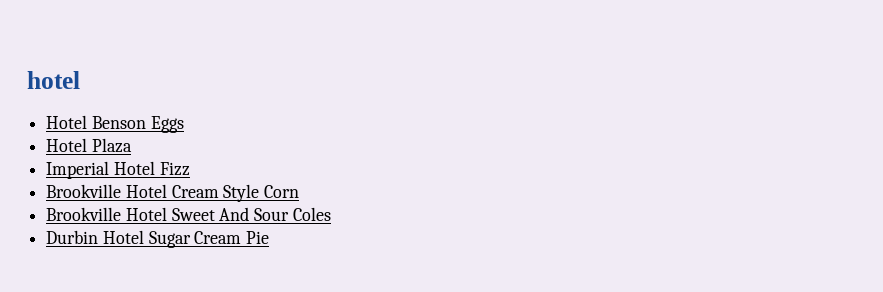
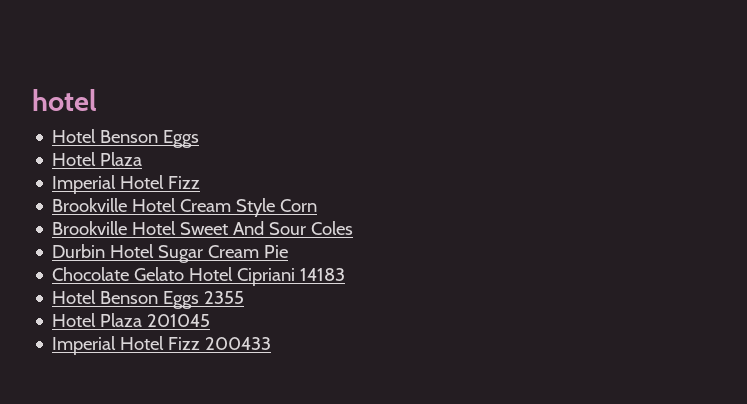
(270, 237) none -> [52,267,346,286] [52,290,245,309] [52,313,211,327] [52,336,272,355] // Chocolate Gelato Hotel Cipriani 14183 // Hotel Benson Eggs 2355 // Hotel Plaza 201045 // Imperial Hotel Fizz 200433

